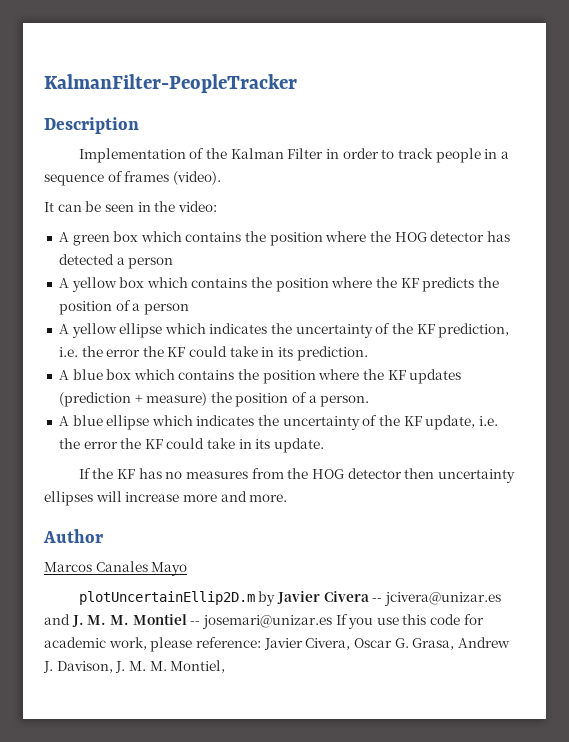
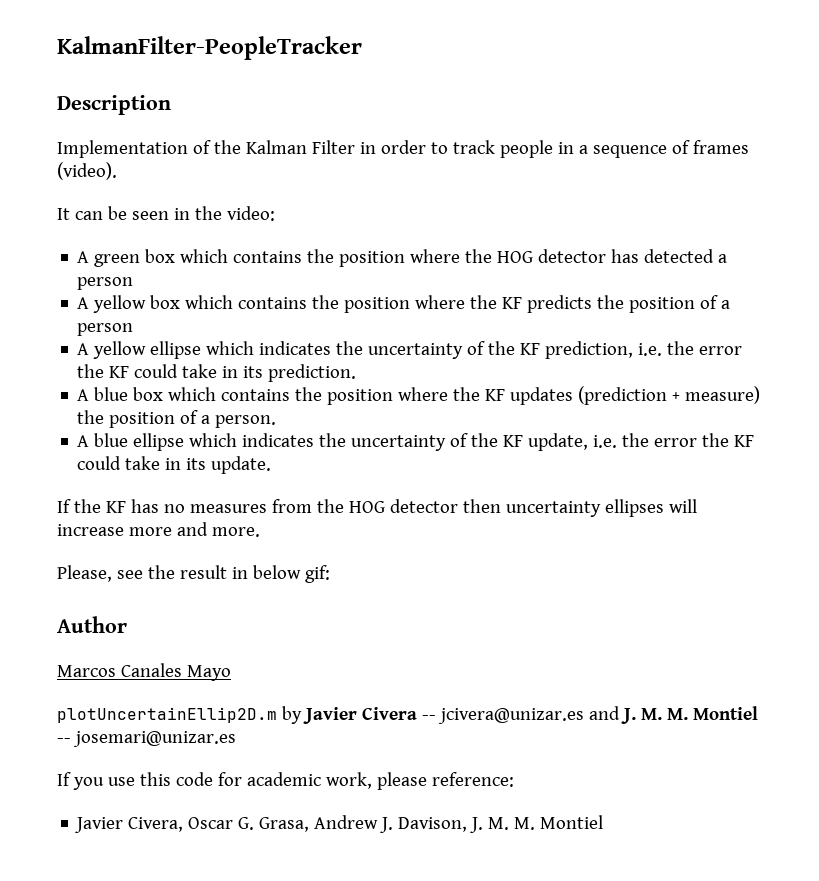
(288, 498) none -> [57,565,330,583] // Please, see the result in below gif:
(332, 622) none -> (236, 739) //
(261, 642) none -> (514, 779) //
[170,660,226,673] Montiel, -> [540,815,604,829] Montiel

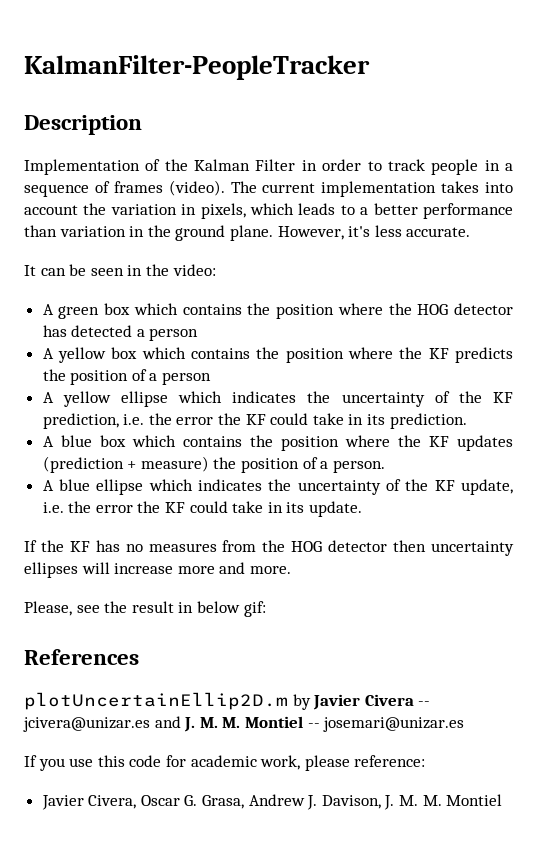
(117, 171) none -> [230,181,513,197] [24,203,513,219] [24,225,471,241] The current implementation takes into account the variation in pixels, which leads to a better performance than variation in the ground plane. However, it's less accurate.
[57,616,127,633] [57,663,231,681] Author // Marcos Canales Mayo -> [24,649,139,665] References

